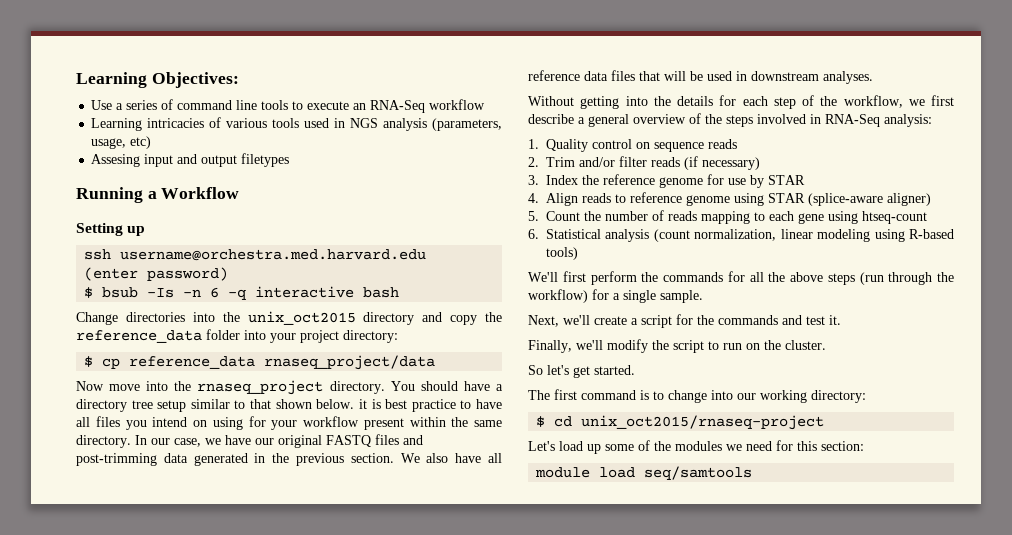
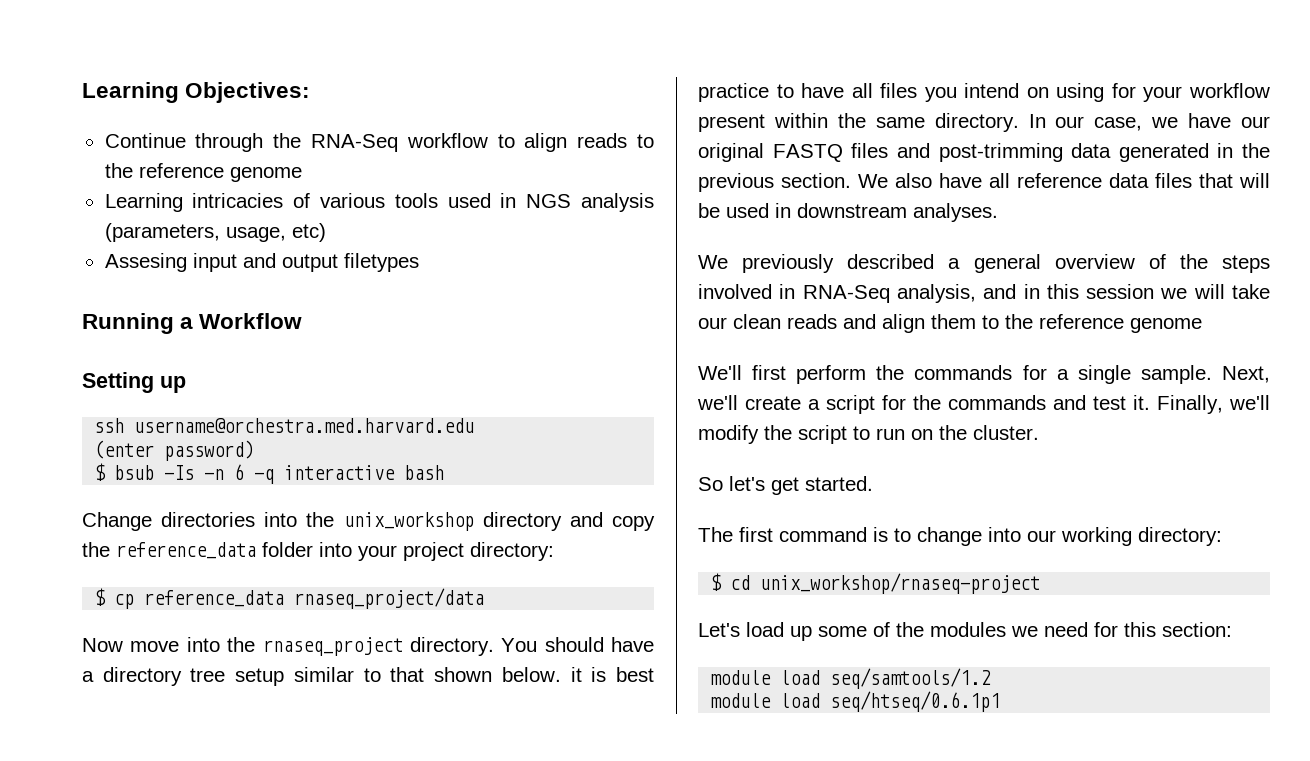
[91,99,486,113] Use a series of command line tools to execute an RNA-Seq workflow -> [104,133,654,152] [104,163,302,182] Continue through the RNA-Seq workflow to align reads to the reference genome
[247,311,356,325] unix_oct2015 -> [343,512,474,531] unix_workshop
[528,95,954,109] [528,114,574,124] Without getting into the details for each step of the workflow, we first describe -> [698,254,935,273] We previously described
[884,114,932,127] [528,139,737,152] [528,156,760,170] [528,174,805,188] [528,192,931,206] [528,210,927,224] [528,229,954,242] [546,247,578,260] analysis: // 1. Quality control on sequence reads // 2. Trim and/or filter reads (if necessary) // 3. Index the reference genome for use by STAR // 4. Align reads to reference genome using STAR (splice-aware aligner) // 5. Count the number of reads mapping to each gene using htseq-count // 6. Statistical analysis (count normalization, linear modeling using R-based tools) -> [896,284,1270,303] [698,314,1202,333] analysis, and in this session we will take our clean reads and align them to the reference genome
[749,272,954,285] [528,289,609,303] all the above steps (run through the workflow) for -> (1047, 372) none
(703, 296) // -> (1212, 374) none
(841, 320) // -> (1150, 402) none
[581,415,825,430] unix_oct2015/rnaseq-project -> [760,573,1041,594] unix_workshop/rnaseq-project
[644,466,753,480] seq/samtools -> [830,668,992,689] [710,691,1001,712] seq/samtools/1.2 // module load seq/htseq/0.6.1p1

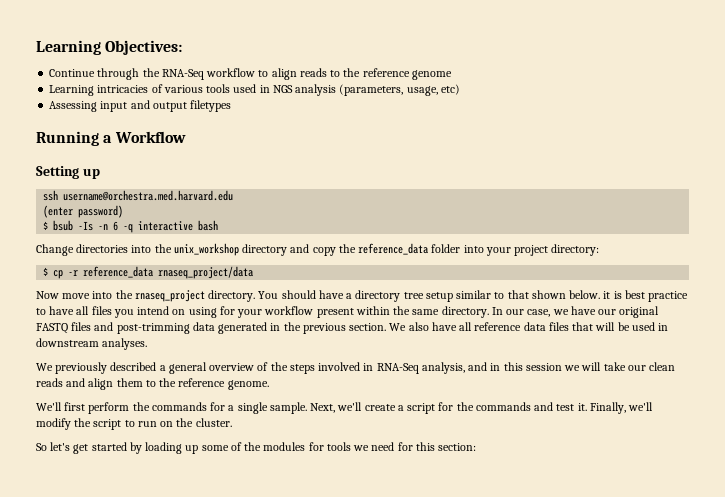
[104,253,187,272] Assesing -> [49,101,98,112] Assessing
(135, 601) none -> [68,270,79,276] -r
[1130,318,1202,333] genome -> [227,380,269,390] genome.
[805,476,873,491] [698,527,1222,546] [710,573,1041,594] [698,622,784,637] started. // The first command is to change into our working directory: // $ cd unix_workshop/rnaseq-project // Let's load -> [91,442,183,454] started by loading
(1006, 629) none -> [308,442,351,451] for tools
[710,668,992,689] [710,691,1001,712] // module load seq/samtools/1.2 // module load seq/htseq/0.6.1p1 -> (477, 447) none

